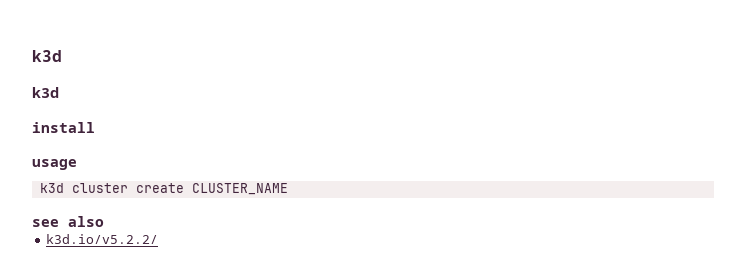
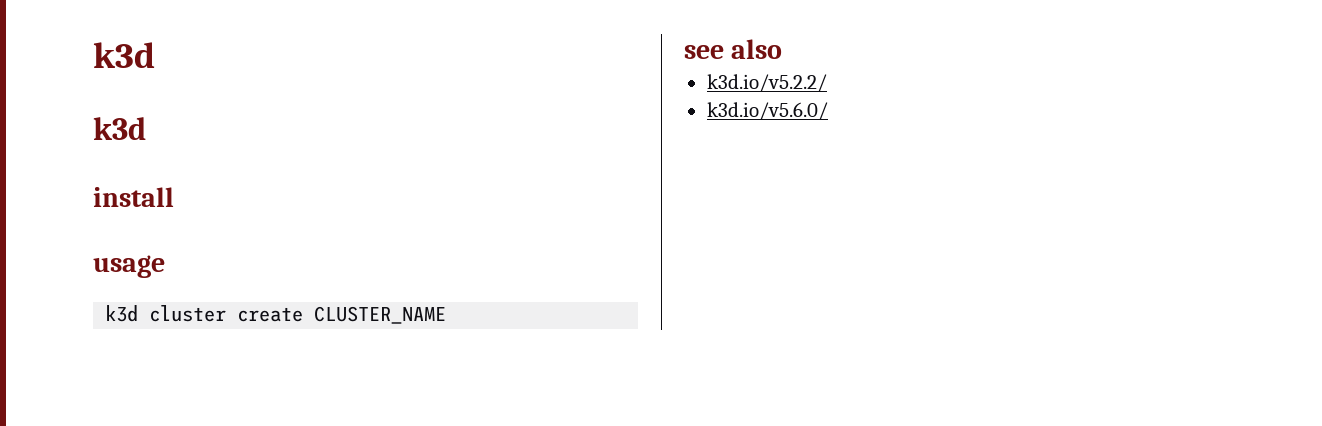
(159, 239) none -> [706,102,828,120] // k3d.io/v5.6.0/

